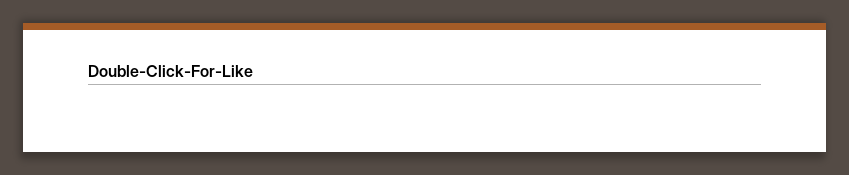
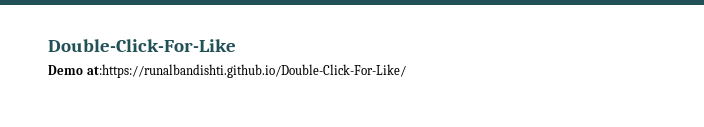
(253, 71) none -> [48,64,406,78] // Demo at:https://runalbandishti.github.io/Double-Click-For-Like/

